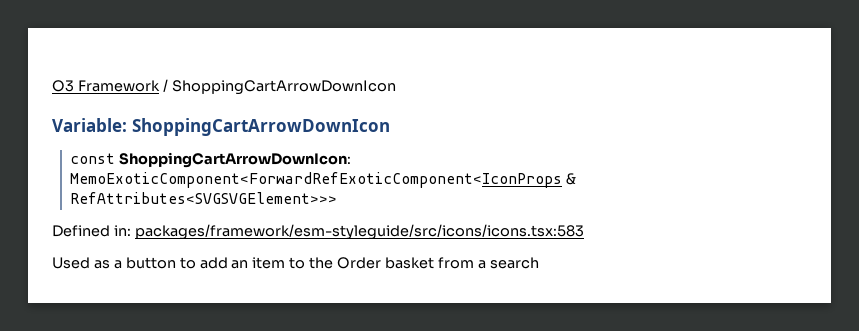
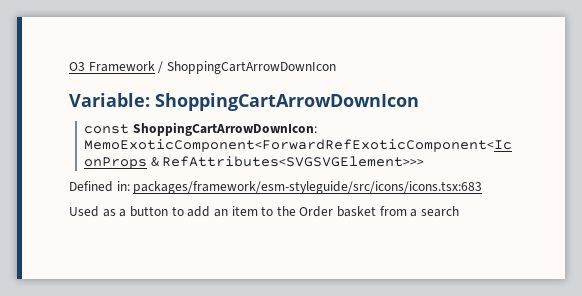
[134,224,584,240] packages/framework/esm-styleguide/src/icons/icons.tsx:583 -> [133,181,483,194] packages/framework/esm-styleguide/src/icons/icons.tsx:683

